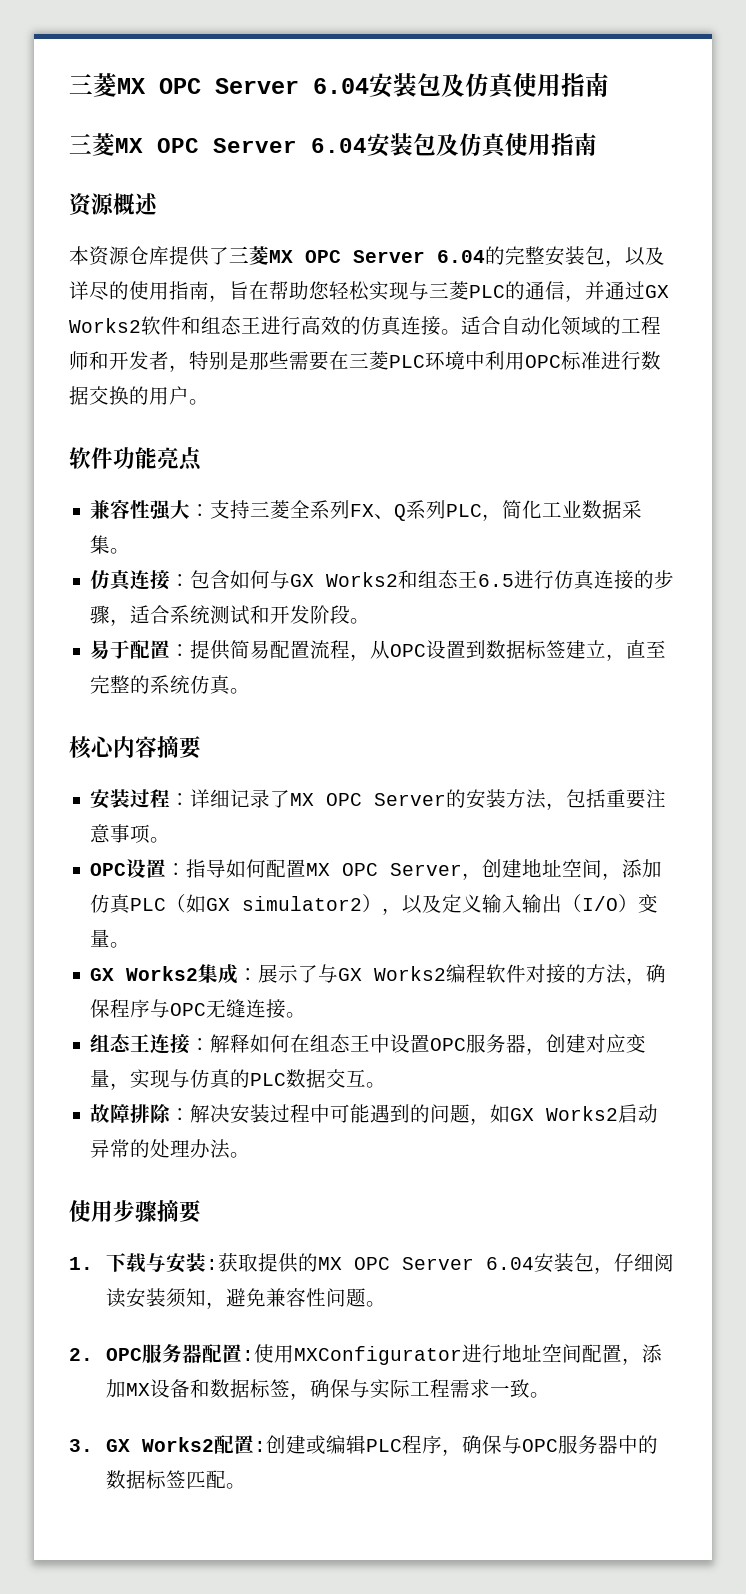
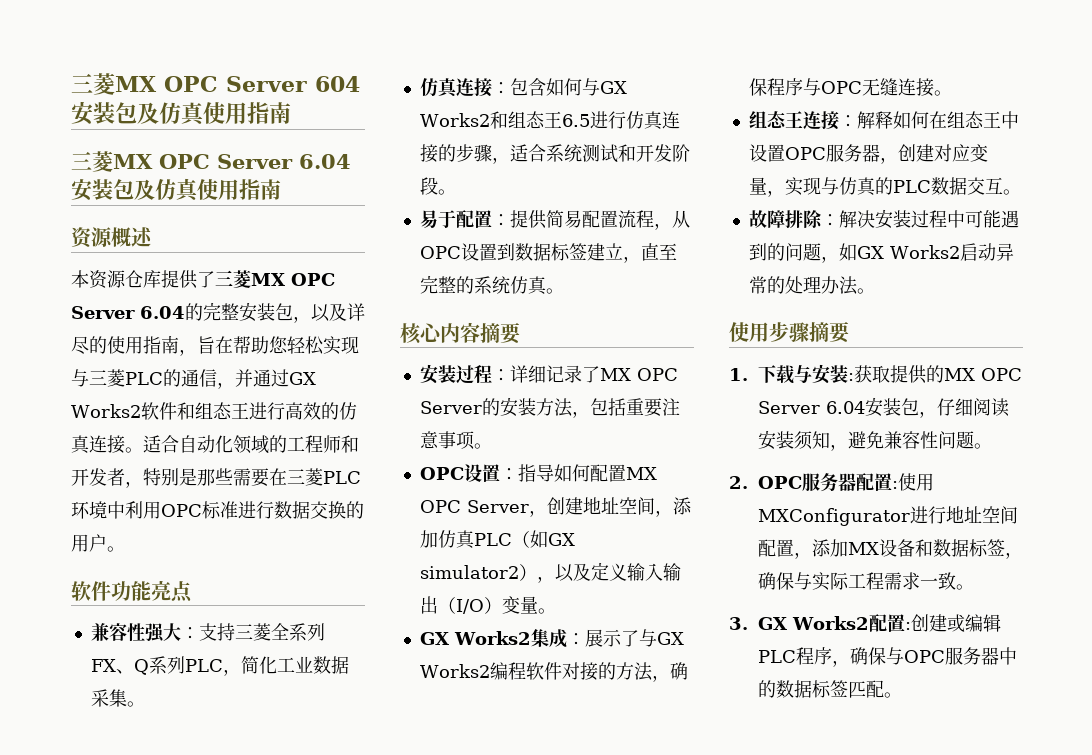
[69,73,369,97] 三菱MX OPC Server 6.04 -> [71,73,360,95] 三菱MX OPC Server 604

